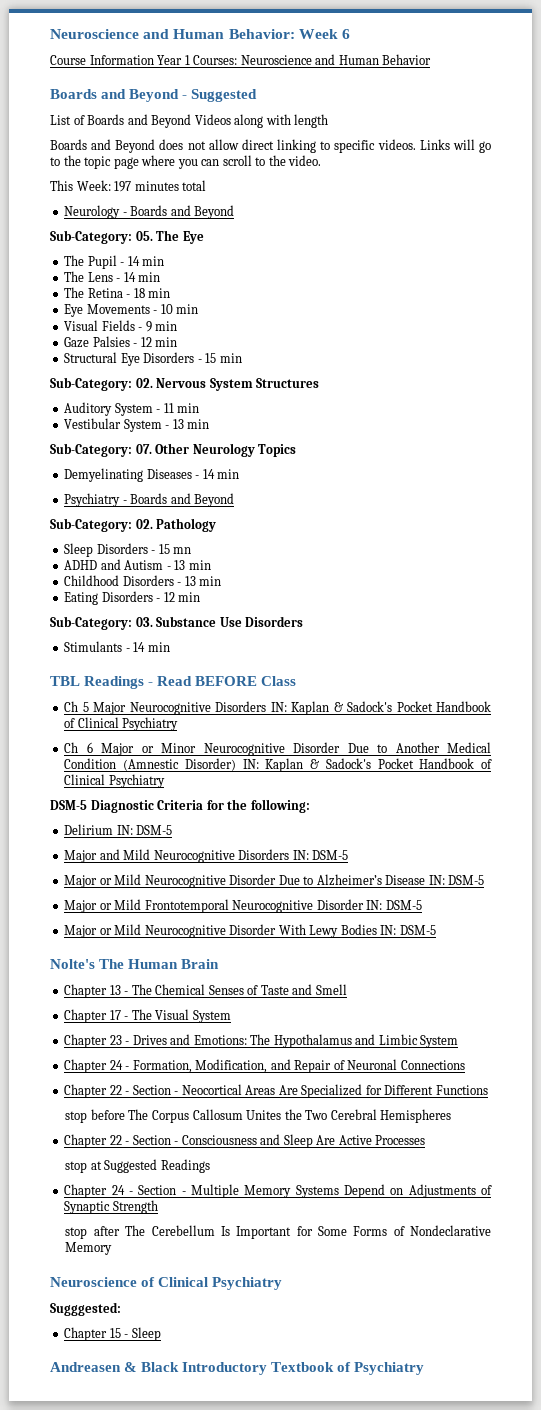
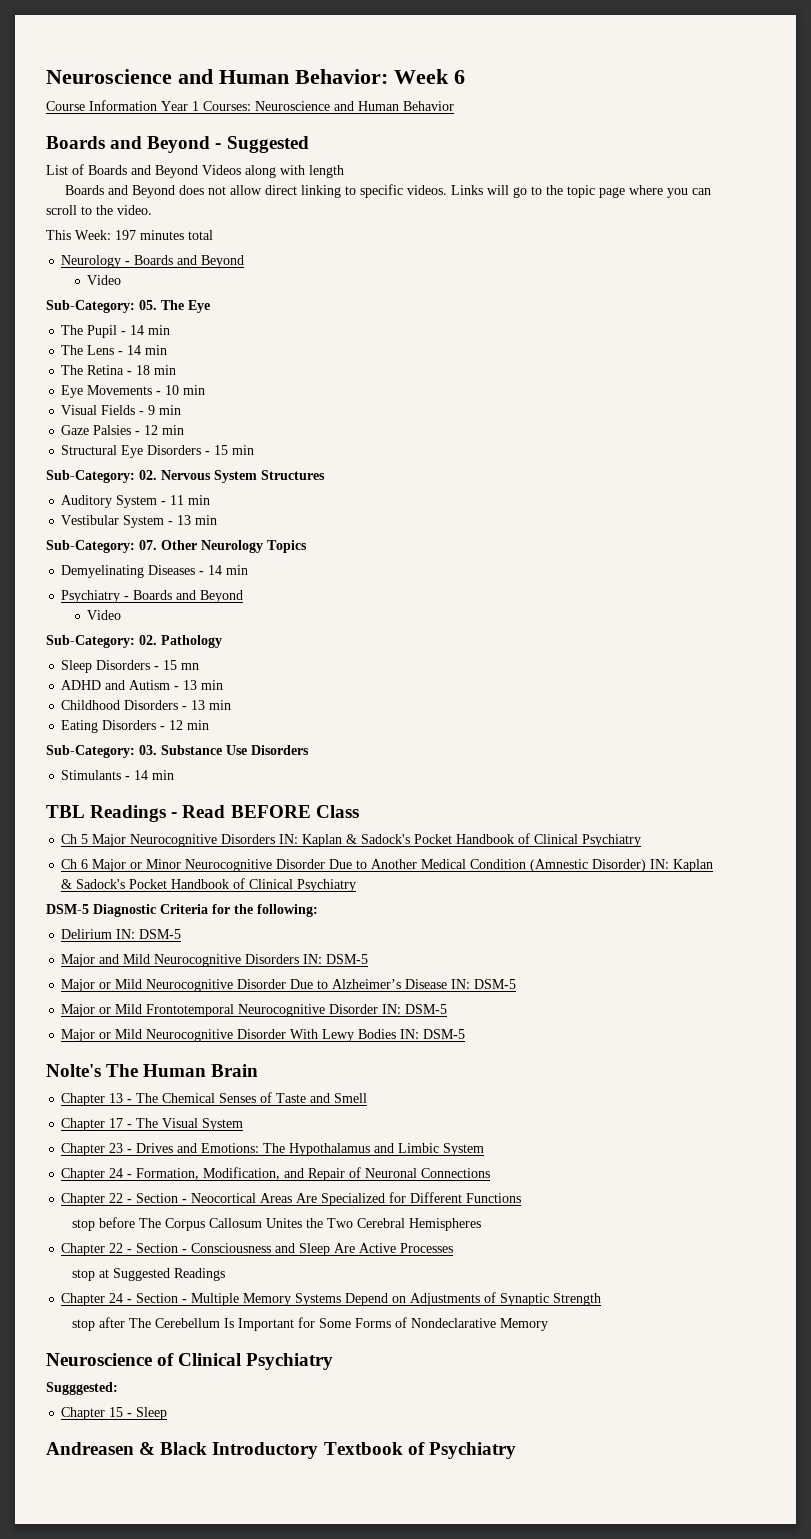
(235, 212) none -> [87,275,122,285] // Video
(235, 500) none -> [87,610,122,620] // Video

